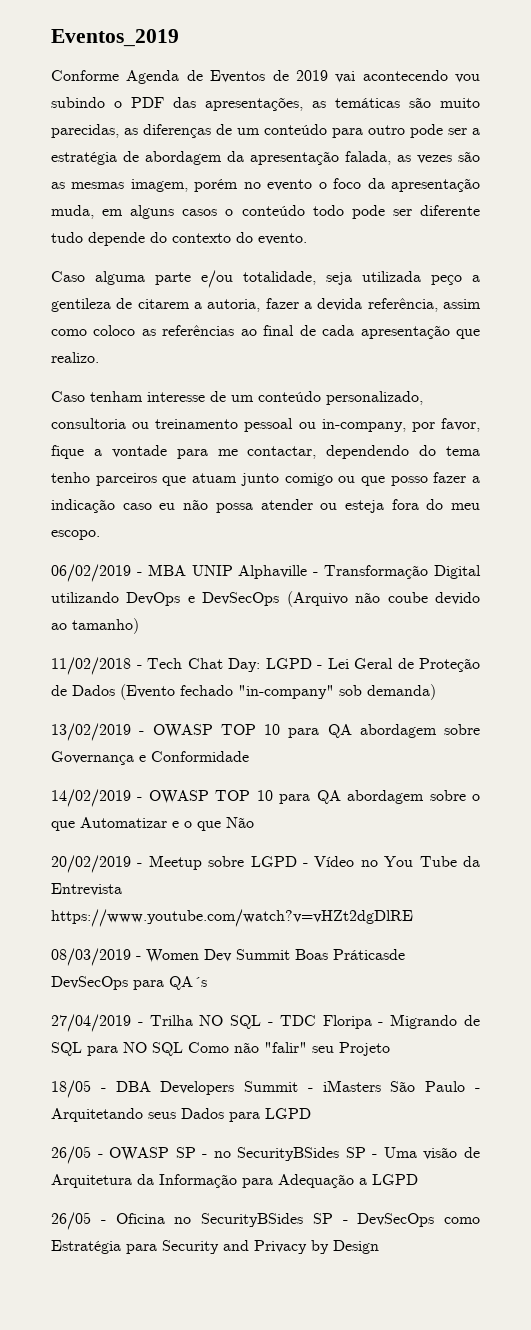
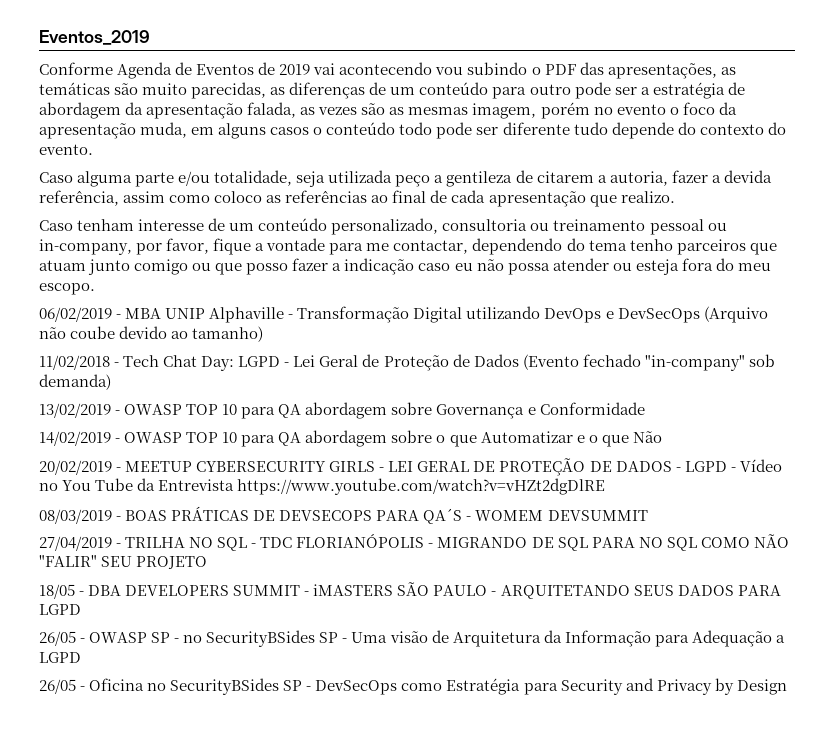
[148,855,245,870] Meetup sobre -> [125,458,681,476] MEETUP CYBERSECURITY GIRLS - LEI GERAL DE PROTEÇÃO DE DADOS -
[146,949,405,963] [51,976,207,990] Women Dev Summit Boas Práticasde DevSecOps para QA´s -> [125,506,648,524] BOAS PRÁTICAS DE DEVSECOPS PARA QA´S - WOMEM DEVSUMMIT
[149,1015,193,1026] Trilha -> [125,537,186,548] TRILHA
[322,1014,481,1029] [51,1042,390,1056] [51,1080,480,1098] [51,1108,260,1122] Floripa - Migrando de SQL para NO SQL Como não "falir" seu Projeto // 18/05 - DBA Developers Summit - iMasters São Paulo - Arquitetando seus Dados para -> [296,534,789,551] [39,555,208,569] [39,582,781,599] FLORIANÓPOLIS - MIGRANDO DE SQL PARA NO SQL COMO NÃO "FALIR" SEU PROJETO // 18/05 - DBA DEVELOPERS SUMMIT - iMASTERS SÃO PAULO - ARQUITETANDO SEUS DADOS PARA

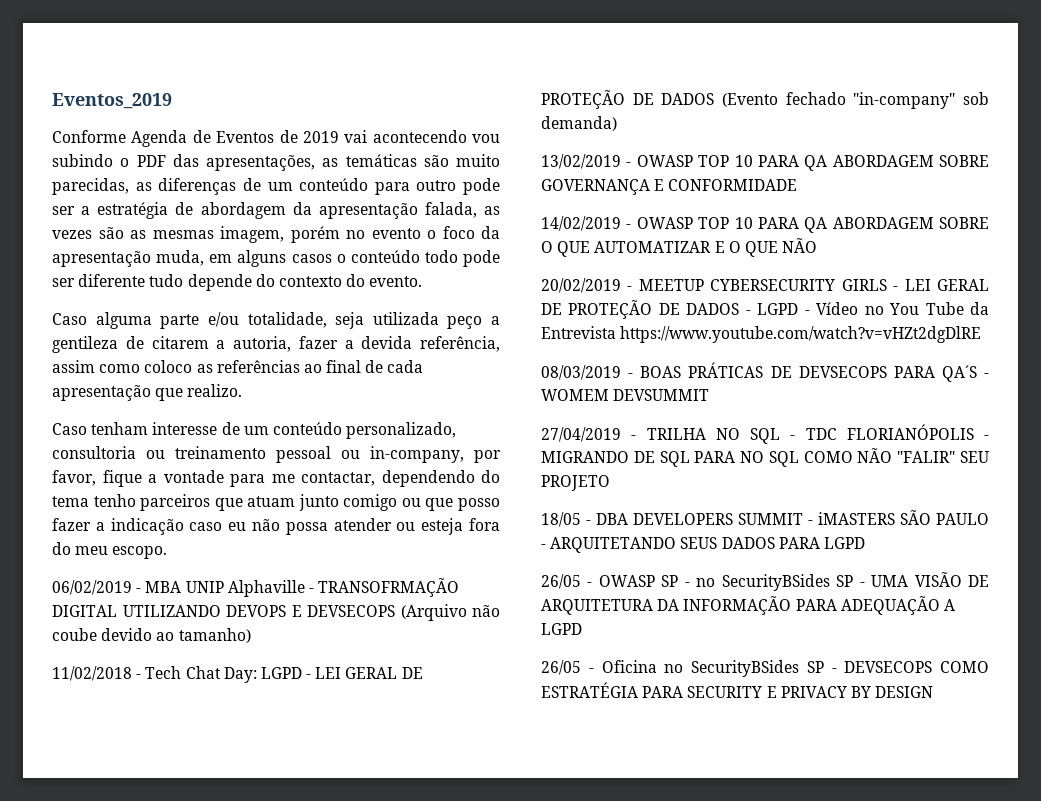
[297,306,700,323] Transformação Digital utilizando DevOps e DevSecOps -> [318,578,460,597] [52,605,395,617] TRANSOFRMAÇÃO DIGITAL UTILIZANDO DEVOPS E DEVSECOPS
[293,354,519,371] Lei Geral de Proteção de Dados -> [315,667,423,679] [541,90,715,109] LEI GERAL DE PROTEÇÃO DE DADOS
[241,402,645,419] para QA abordagem sobre Governança e Conformidade -> [757,155,989,171] [541,179,798,195] PARA QA ABORDAGEM SOBRE GOVERNANÇA E CONFORMIDADE
[241,430,662,447] para QA abordagem sobre o que Automatizar e o que Não -> [757,217,989,233] [541,238,818,257] PARA QA ABORDAGEM SOBRE O QUE AUTOMATIZAR E O QUE NÃO
[351,630,785,647] Uma visão de Arquitetura da Informação para Adequação a -> [871,572,989,587] [541,596,955,615] UMA VISÃO DE ARQUITETURA DA INFORMAÇÃO PARA ADEQUAÇÃO A
[315,678,787,695] DevSecOps como Estratégia para Security and Privacy by Design -> [844,661,989,673] [541,682,934,698] DEVSECOPS COMO ESTRATÉGIA PARA SECURITY E PRIVACY BY DESIGN

